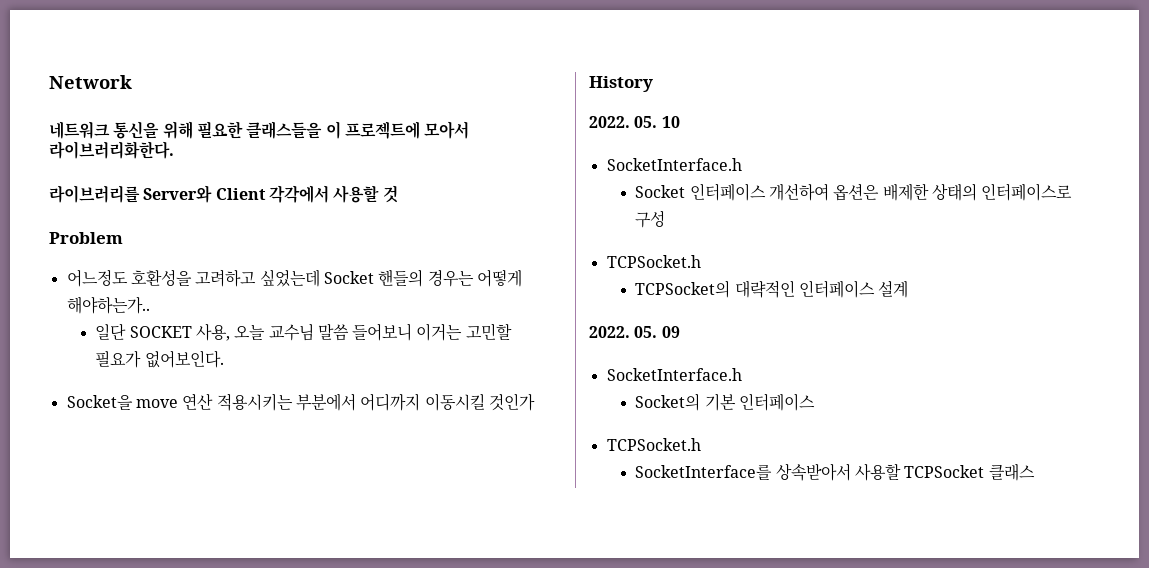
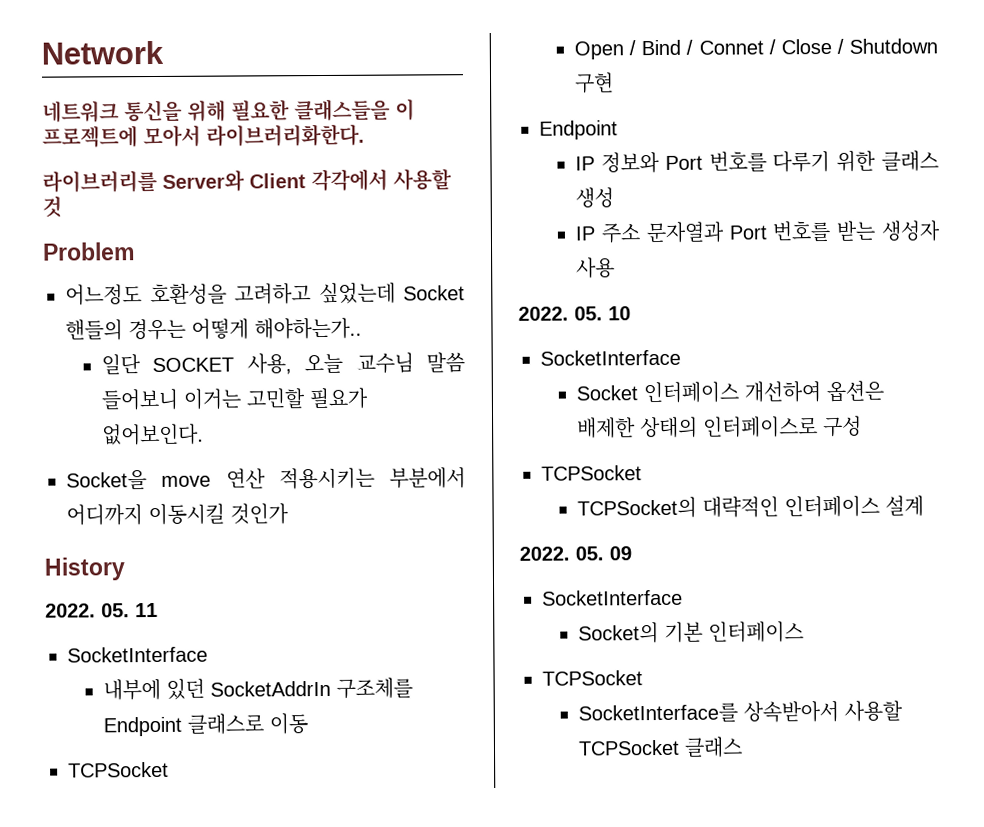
(653, 84) none -> [45,602,158,618] [67,646,208,663] [103,677,414,701] [103,713,309,737] [68,761,169,778] [574,38,938,60] [574,72,615,94] [539,120,618,140] [575,150,939,174] [575,187,615,208] [575,220,940,244] [576,257,616,279] // 2022. 05. 11 // SocketInterface // 내부에 있던 SocketAddrIn 구조체를 Endpoint 클래스로 이동 // TCPSocket // Open / Bind / Connet / Close / Shutdown 구현 // Endpoint // IP 정보와 Port 번호를 다루기 위한 클래스 생성 // IP 주소 문자열과 Port 번호를 받는 생성자 사용
[606,158,742,171] SocketInterface.h -> [540,349,681,366] SocketInterface
[606,255,701,268] TCPSocket.h -> [541,465,642,481] TCPSocket
[606,368,742,381] SocketInterface.h -> [542,589,683,606] SocketInterface
[606,438,701,451] TCPSocket.h -> [542,670,643,686] TCPSocket

